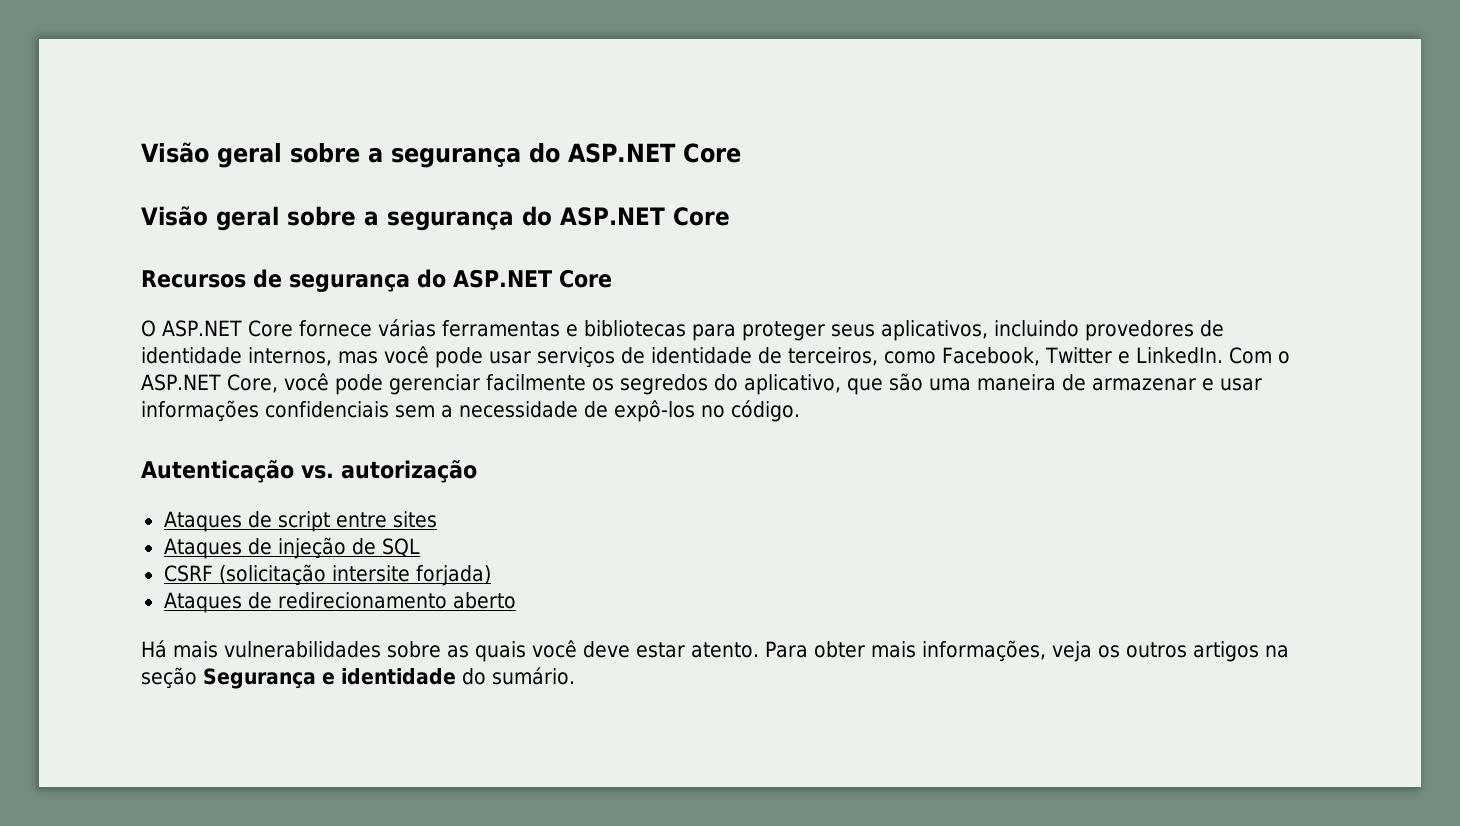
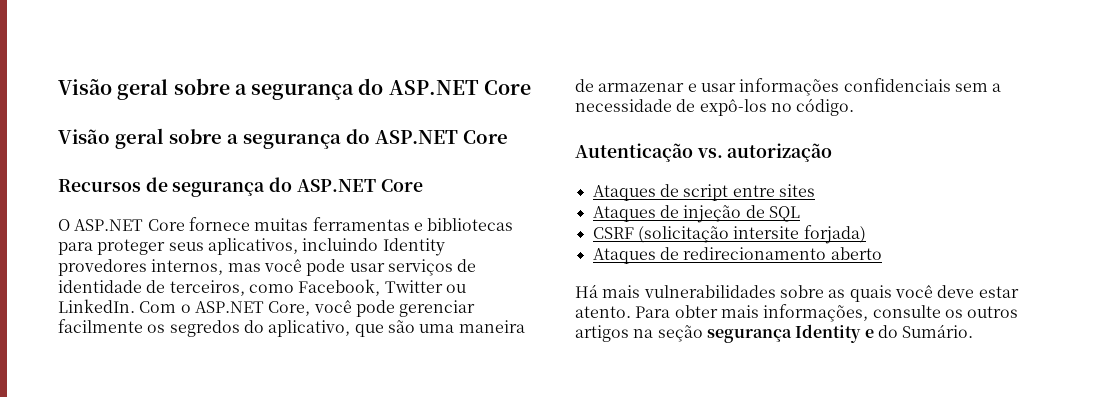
[377,319,436,337] várias -> [254,218,309,231] muitas
[1084,320,1224,341] [141,347,242,364] provedores de identidade -> [382,238,445,256] [58,259,147,276] Identity provedores
[1117,351,1130,364] e -> [445,284,466,293] ou
[1051,641,1092,662] veja -> [872,305,941,318] consulte
[203,667,575,689] Segurança e identidade do sumário. -> [706,324,974,343] segurança Identity e do Sumário.

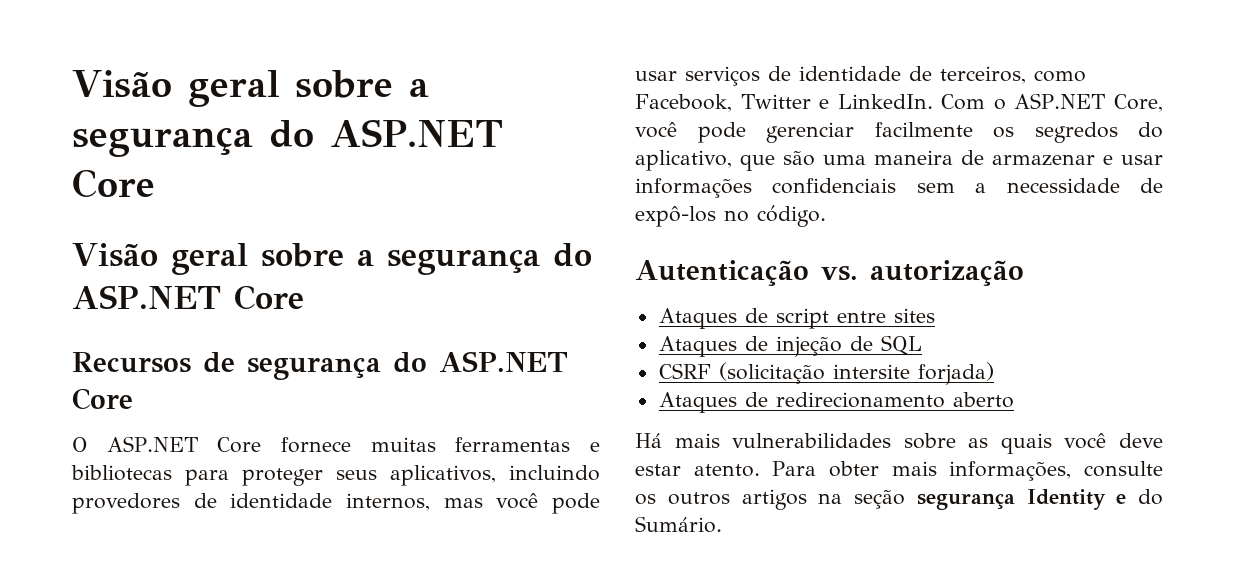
[382,238,445,256] [58,259,147,276] Identity provedores -> [72,493,333,514] provedores de identidade
[445,284,466,293] ou -> [819,99,830,109] e

